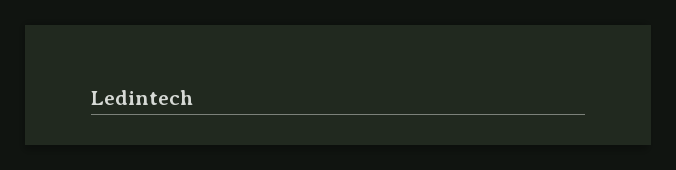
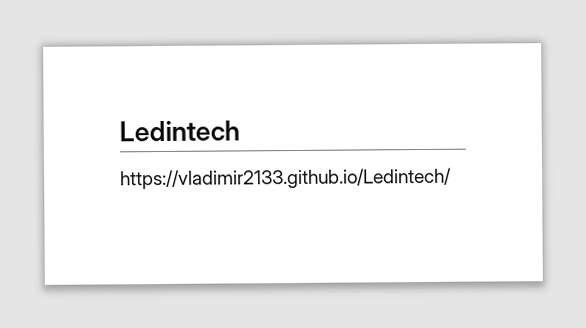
(193, 97) none -> [120,167,452,190] // https://vladimir2133.github.io/Ledintech/

